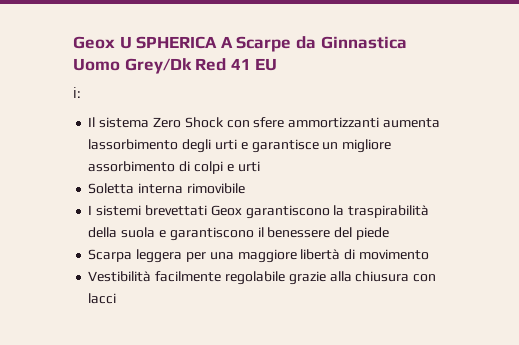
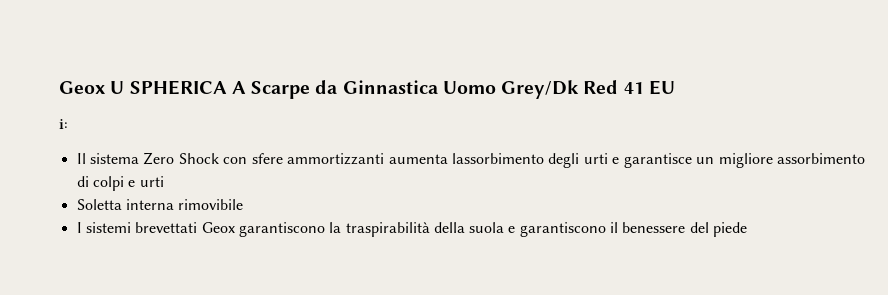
[88,249,429,263] [88,271,437,285] [88,293,117,304] // Scarpa leggera per una maggiore libertà di movimento // Vestibilità facilmente regolabile grazie alla chiusura con lacci -> (748, 229) none

